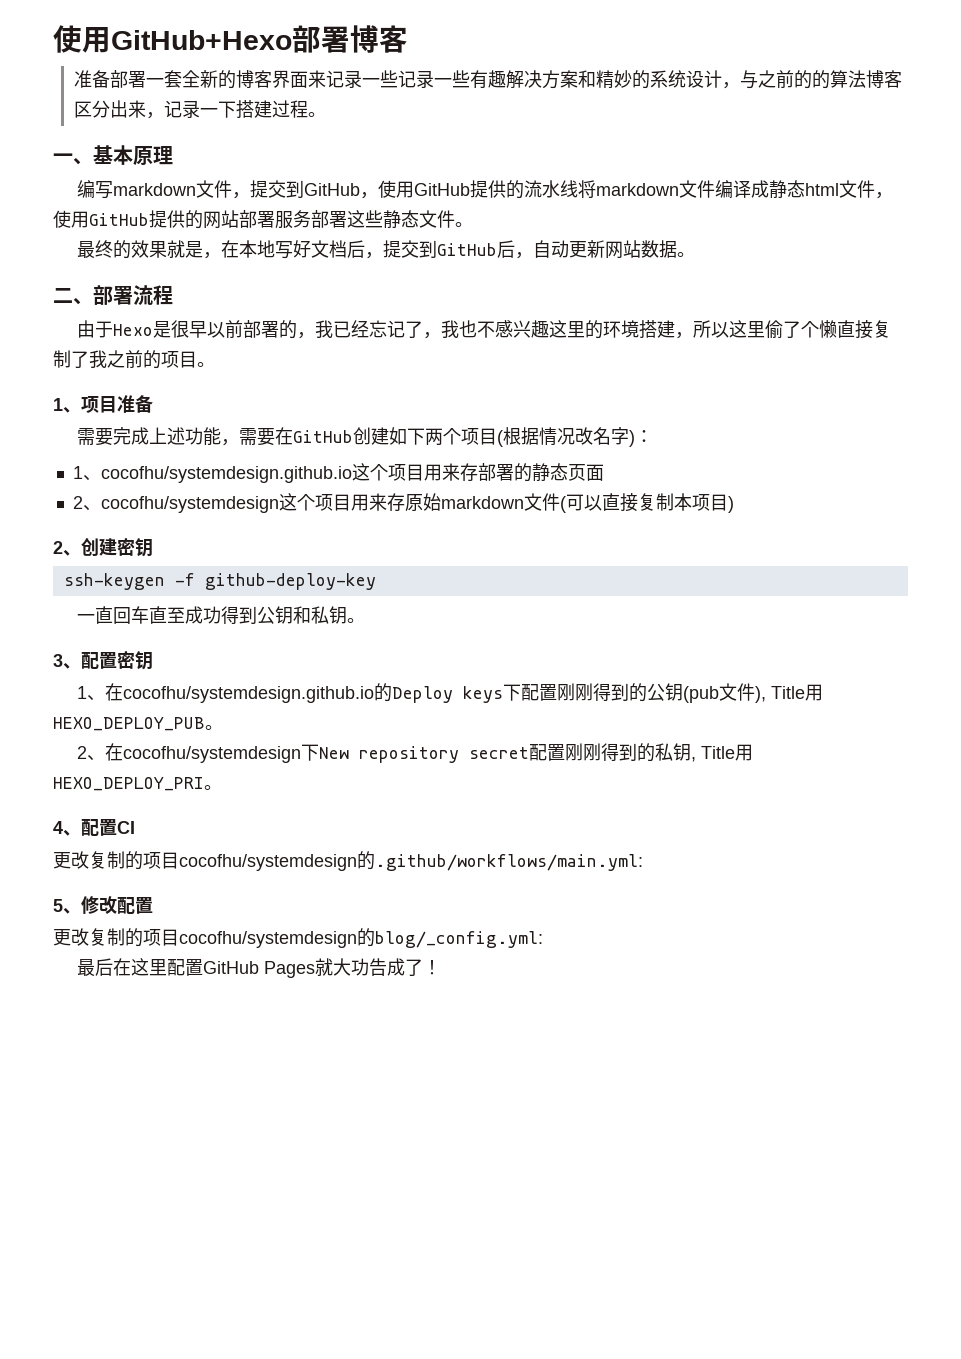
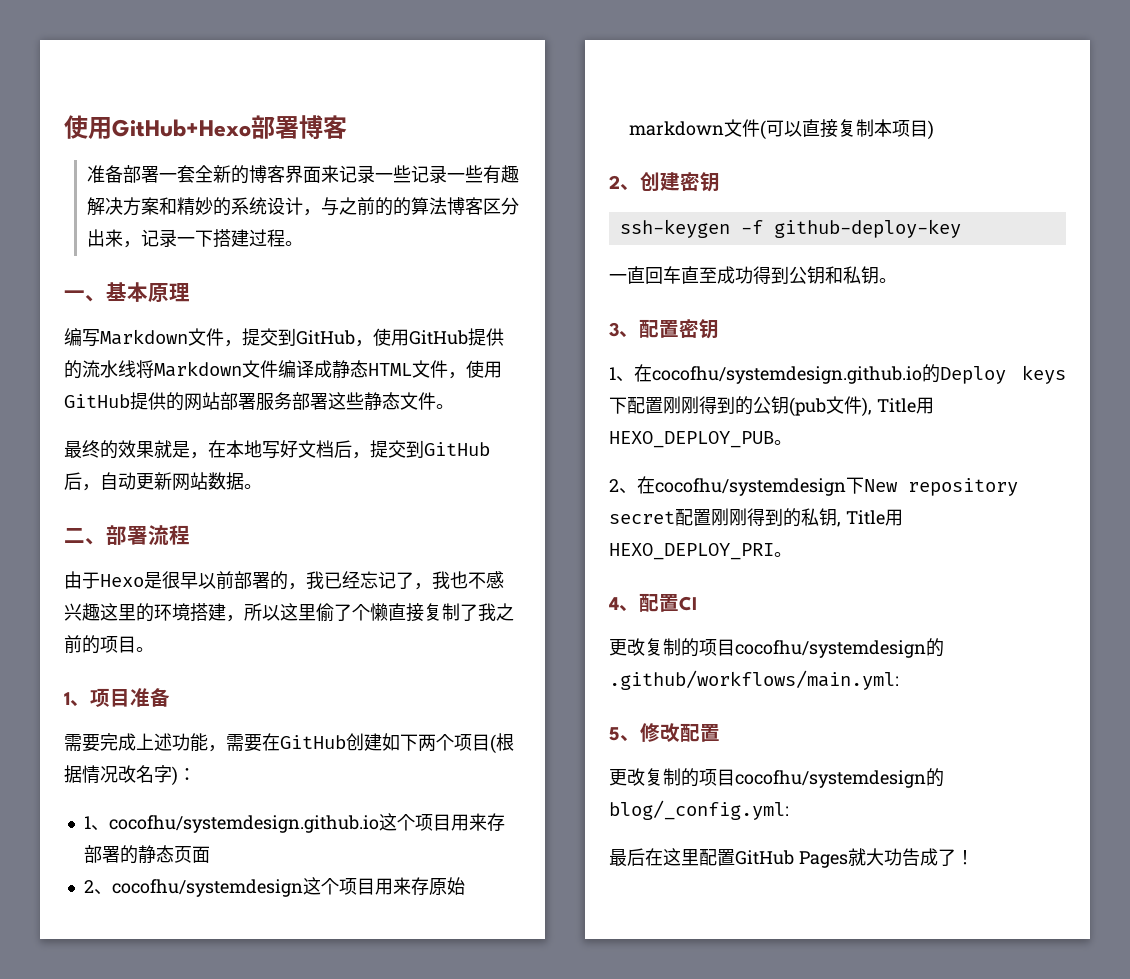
[113,183,197,196] markdown -> [100,329,188,345] Markdown
[596,183,680,196] markdown -> [154,361,242,377] Markdown
[805,183,840,196] html -> [368,363,412,376] HTML

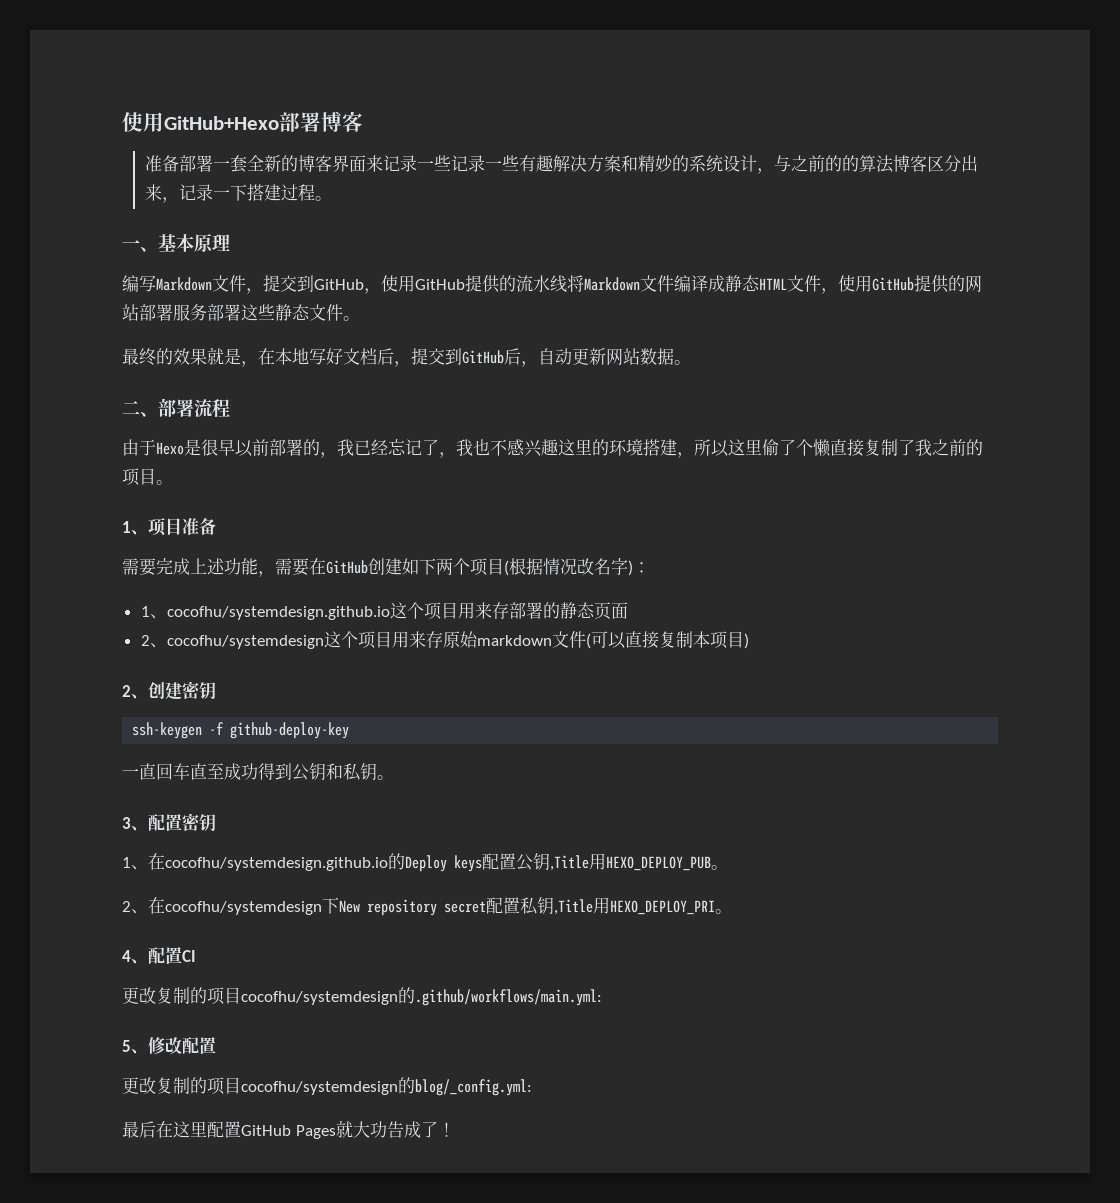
[609,396,916,417] 下配置刚刚得到的公钥(pub文件), Title -> [482,853,589,871] 配置公钥,Title
[711,508,885,527] 刚刚得到的私钥, Title -> [520,897,593,915] 私钥,Title

